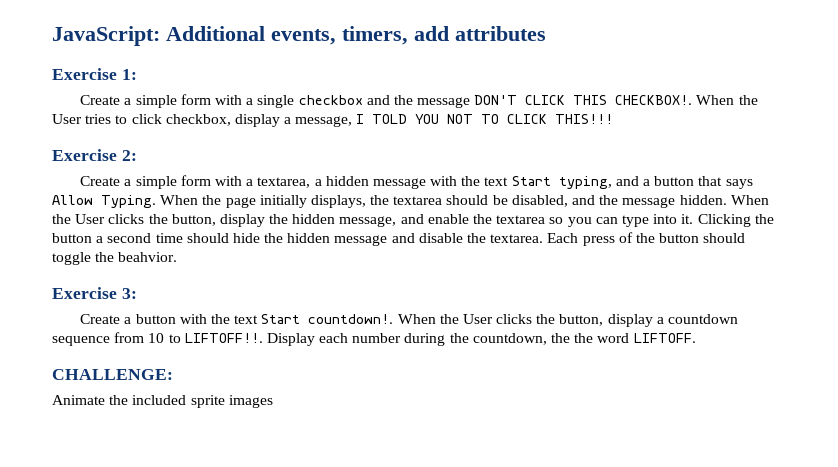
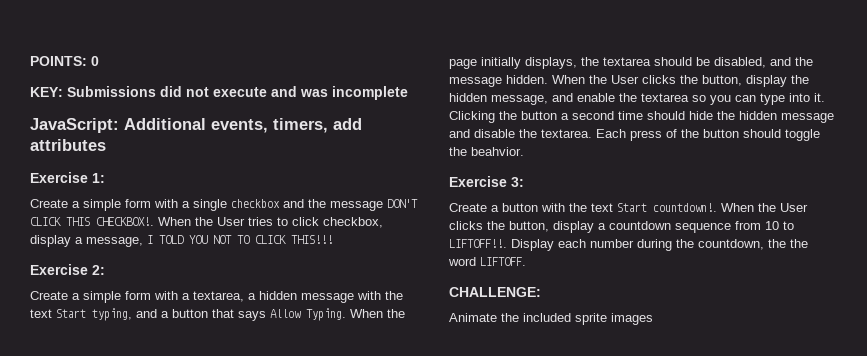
(52, 36) none -> [30,56,99,66] [30,86,408,100] POINTS: 0 // KEY: Submissions did not execute and was incomplete //

